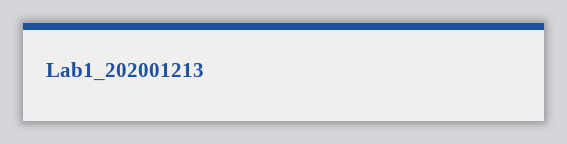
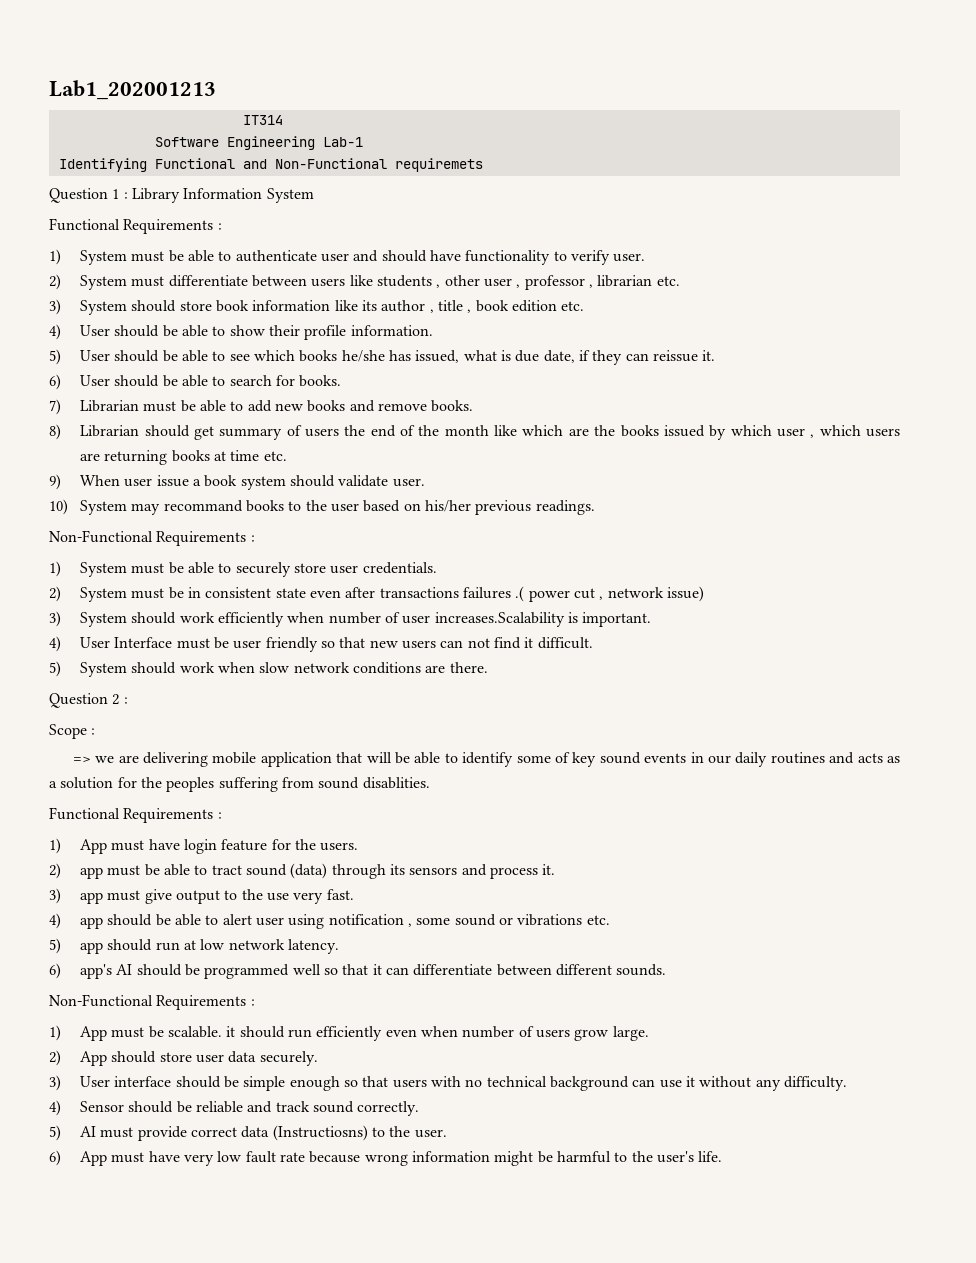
(204, 71) none -> [242,115,283,125] [154,136,363,150] [58,158,483,172] [49,188,314,203] [49,218,222,234] [49,249,646,265] [49,274,680,290] [49,299,585,315] [49,324,433,340] [49,349,716,365] [49,374,342,390] [49,399,474,415] [49,424,900,440] [80,450,287,465] [49,474,425,490] [49,499,595,515] [49,530,255,546] [49,561,437,577] [49,586,704,602] [49,611,652,627] [49,636,593,652] [49,661,488,677] [49,693,128,708] [49,724,96,739] [72,752,901,767] [49,777,430,792] [49,807,222,823] [49,838,359,854] [49,863,556,879] [49,888,354,904] [49,913,610,929] [49,938,340,954] [49,963,667,979] [49,994,255,1010] [49,1025,649,1041] [49,1050,318,1066] [49,1075,847,1091] [49,1100,420,1116] [49,1125,447,1141] [49,1150,723,1166] // IT314 // Software Engineering Lab-1 // Identifying Functional and Non-Functional requiremets // Question 1 : Library Information System // Functional Requirements : // 1) System must be able to authenticate user and should have functionality to verify user. // 2) System must differentiate between users like students , other user , professor , librarian etc. // 3) System should store book information like its author , title , book edition etc. // 4) User should be able to show their profile information. // 5) User should be able to see which books he/she has issued, what is due date, if they can reissue it. // 6) User should be able to search for books. // 7) Librarian must be able to add new books and remove books. // 8) Librarian should get summary of users the end of the month like which are the books issued by which user , which users are returning books at time etc. // 9) When user issue a book system should validate user. // 10) System may recommand books to the user based on his/her previous readings. // Non-Functional Requirements : // 1) System must be able to securely store user credentials. // 2) System must be in consistent state even after transactions failures .( power cut , network issue) // 3) System should work efficiently when number of user increases.Scalability is important. // 4) User Interface must be user friendly so that new users can not find it difficult. // 5) System should work when slow network conditions are there. // Question 2 : // Scope : // => we are delivering mobile application that will be able to identify some of key sound events in our daily routines and acts as a solution for the peoples suffering from sound disablities. // Functional Requirements : // 1) App must have login feature for the users. // 2) app must be able to tract sound (data) through its sensors and process it. // 3) app must give output to the use very fast. // 4) app should be able to alert user using notification , some sound or vibrations etc. // 5) app should run at low network latency. // 6) app's AI should be programmed well so that it can differentiate between different sounds. // Non-Functional Requirements : // 1) App must be scalable. it should run efficiently even when number of users grow large. // 2) App should store user data securely. // 3) User interface should be simple enough so that users with no technical background can use it without any difficulty. // 4) Sensor should be reliable and track sound correctly. // 5) AI must provide correct data (Instructiosns) to the user. // 6) App must have very low fault rate because wrong information might be harmful to the user's life.

